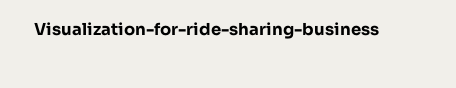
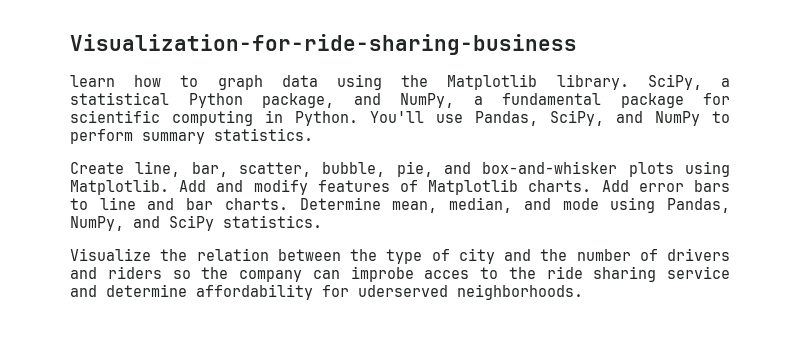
(379, 30) none -> [70,74,730,90] [70,92,730,108] [70,110,730,126] [70,128,313,144] [70,161,730,177] [70,179,730,195] [70,197,731,213] [70,215,322,231] [70,248,730,264] [70,266,730,282] [70,284,583,300] // learn how to graph data using the Matplotlib library. SciPy, a statistical Python package, and NumPy, a fundamental package for scientific computing in Python. You'll use Pandas, SciPy, and NumPy to perform summary statistics. // Create line, bar, scatter, bubble, pie, and box-and-whisker plots using Matplotlib. Add and modify features of Matplotlib charts. Add error bars to line and bar charts. Determine mean, median, and mode using Pandas, NumPy, and SciPy statistics. // Visualize the relation between the type of city and the number of drivers and riders so the company can improbe acces to the ride sharing service and determine affordability for uderserved neighborhoods.

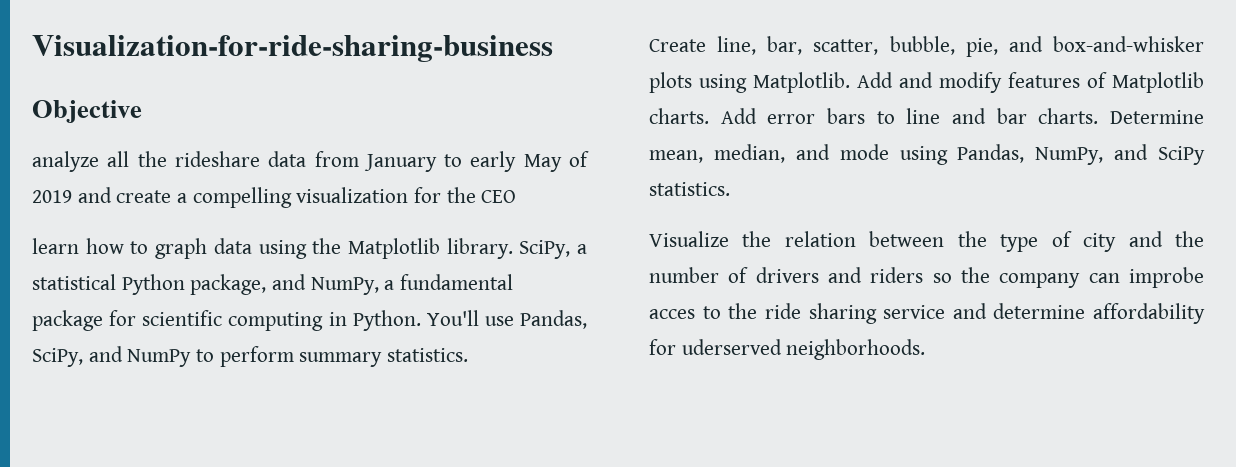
(577, 44) none -> [32,100,142,123] [32,151,589,172] [32,187,517,208] // Objective // analyze all the rideshare data from January to early May of 2019 and create a compelling visualization for the CEO

